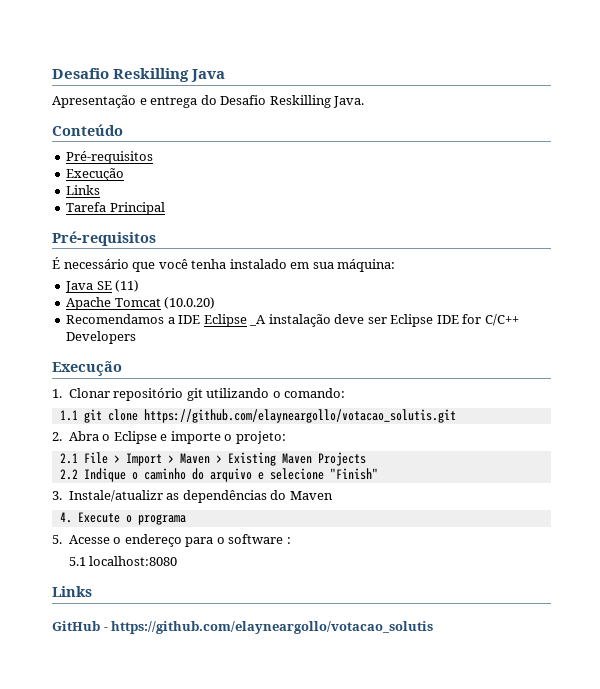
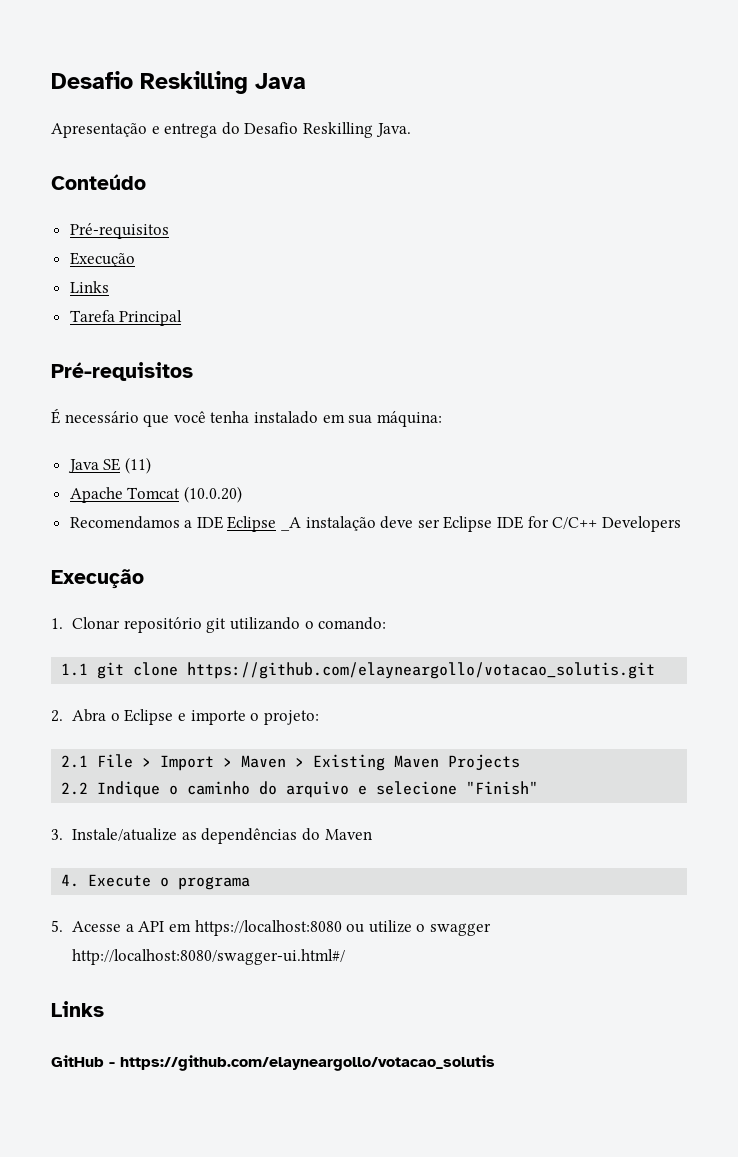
[68,490,163,502] Instale/atualizr -> [72,828,178,841] Instale/atualize
[113,534,291,547] [68,556,178,566] o endereço para o software : // 5.1 localhost:8080 -> [125,920,491,936] [72,949,346,965] a API em https://localhost:8080 ou utilize o swagger http://localhost:8080/swagger-ui.html#/

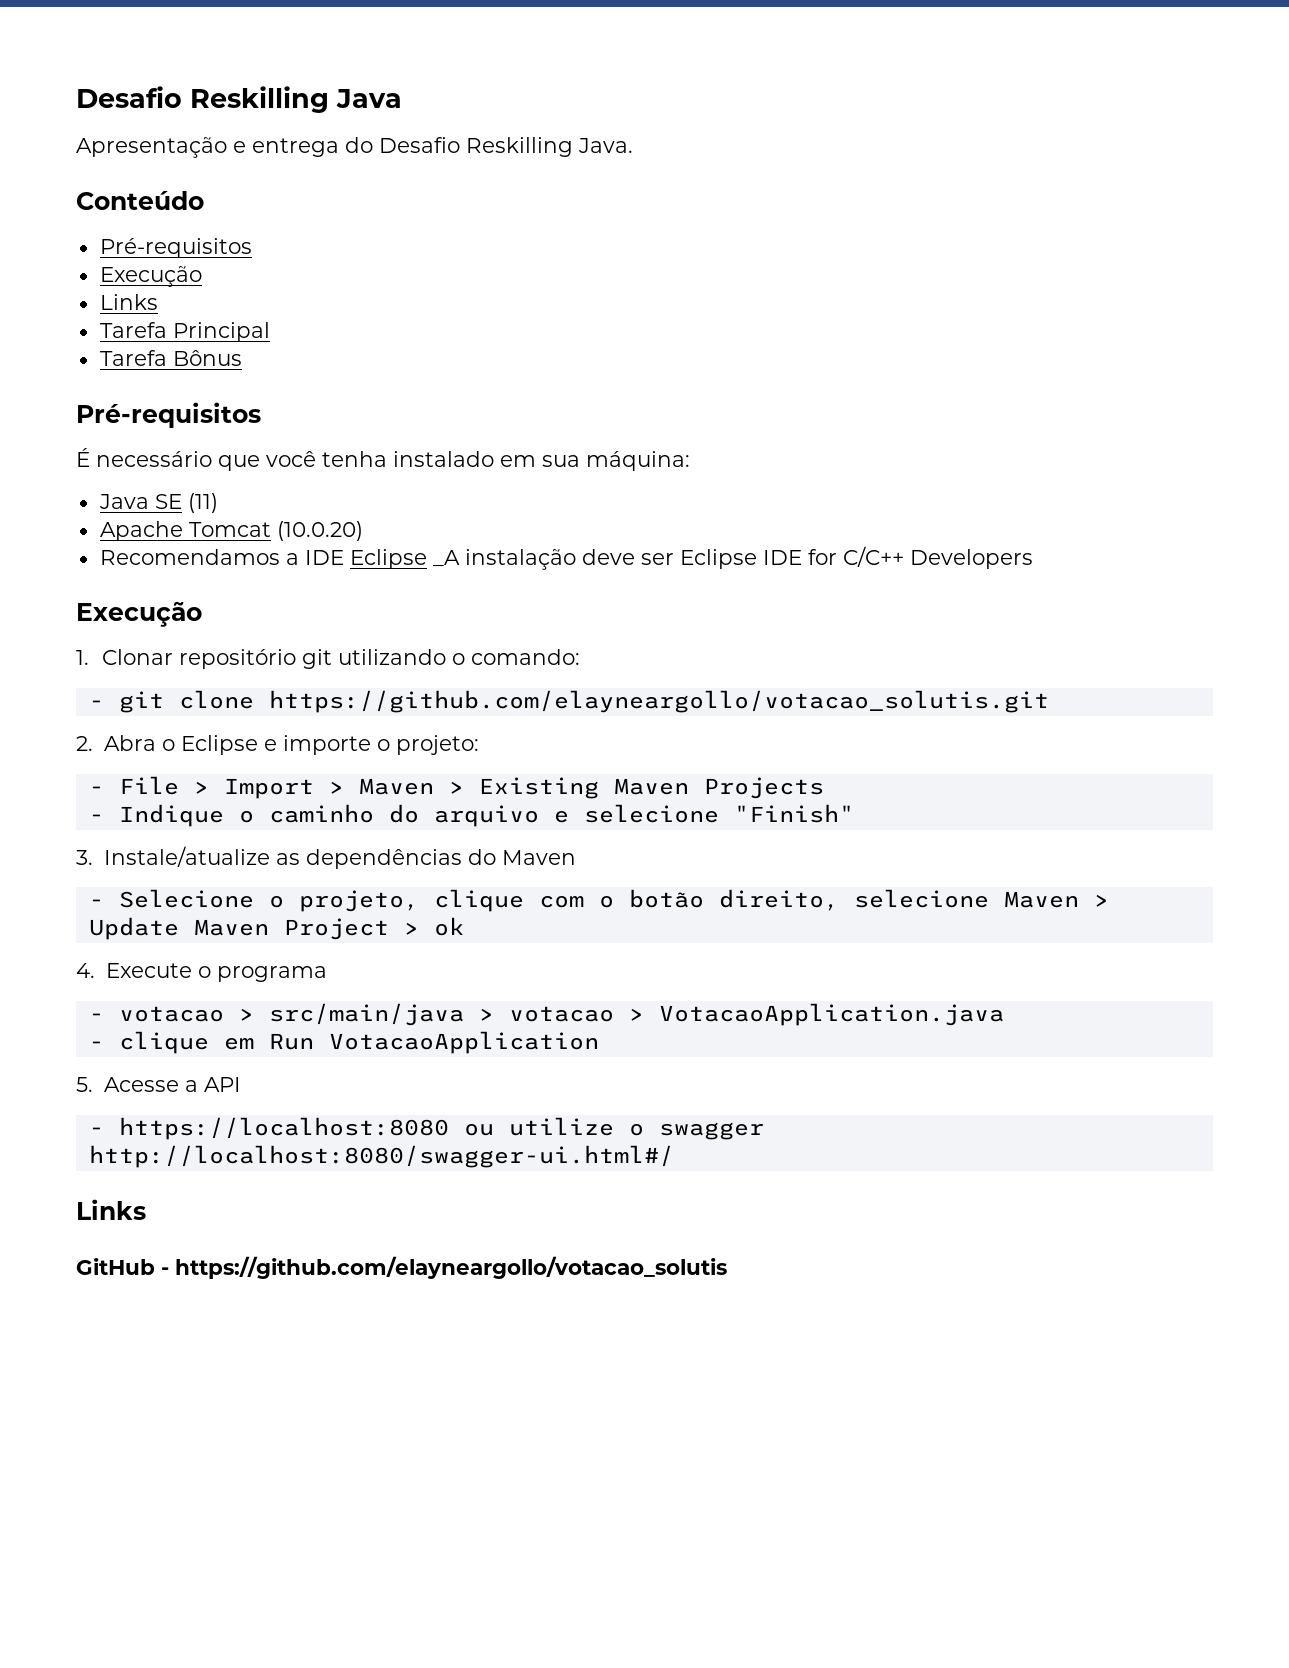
(183, 318) none -> [99,350,242,366] // Tarefa Bônus
[61,663,89,676] 1.1 -> [88,700,104,708] -
[61,755,89,768] 2.1 -> [88,786,104,794] -
[61,782,89,795] 2.2 -> [88,814,104,822] -
[61,874,250,890] 4. Execute o programa -> [88,889,1109,912] [88,917,464,940] [76,963,327,982] [88,1003,1004,1026] [88,1031,599,1054] - Selecione o projeto, clique com o botão direito, selecione Maven > Update Maven Project > ok // 4. Execute o programa // - votacao > src/main/java > votacao > VotacaoApplication.java // - clique em Run VotacaoApplication
[168,923,191,932] em -> [88,1127,104,1135] // -

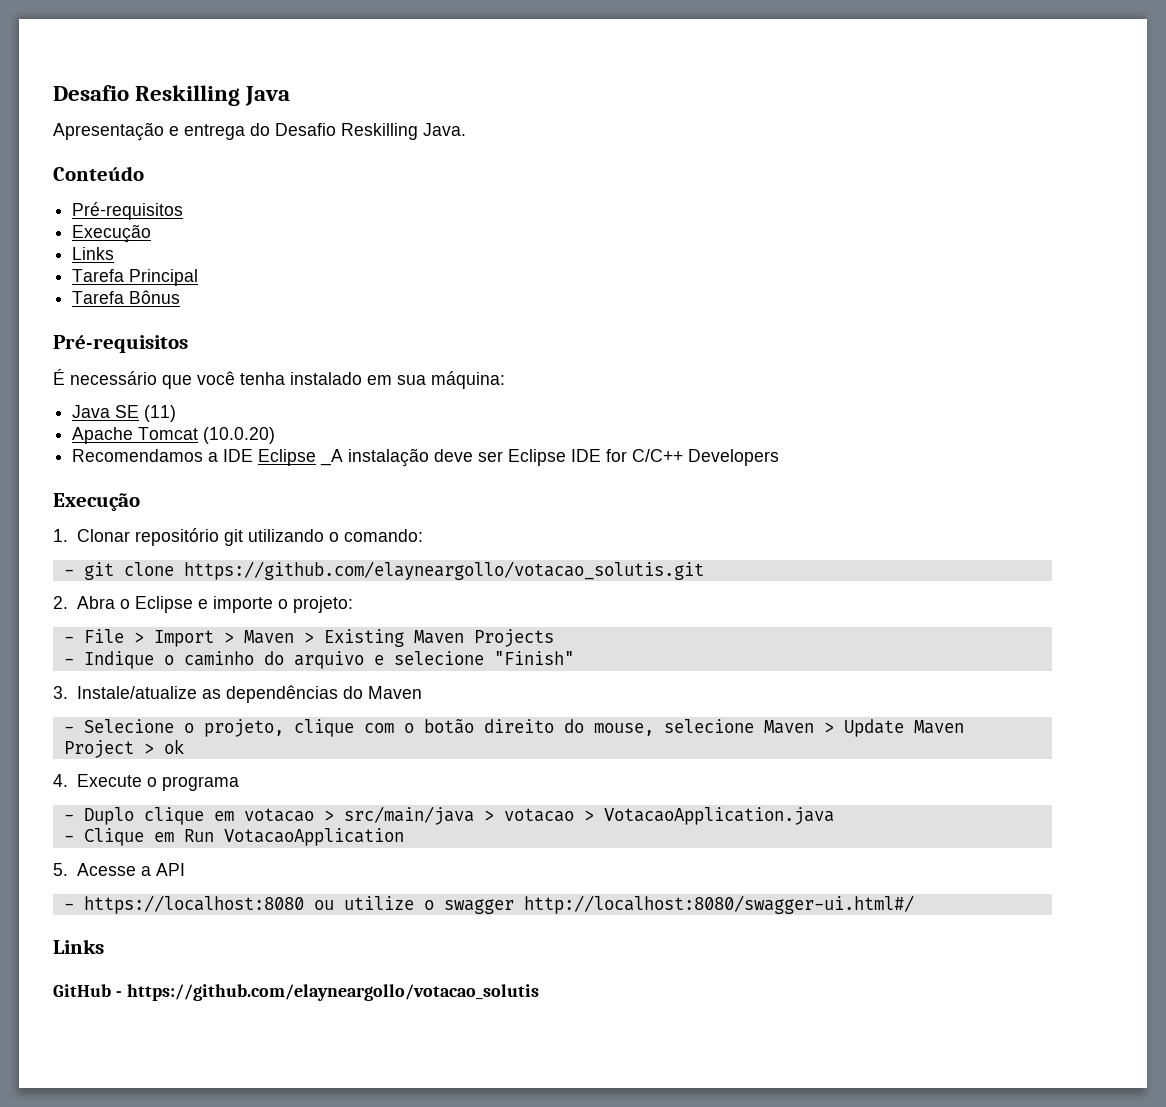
[718,889,839,911] direito, -> [483,719,654,736] direito do mouse,
(104, 1017) none -> [83,807,234,825] Duplo clique em
[118,1031,209,1054] clique -> [83,828,144,846] Clique

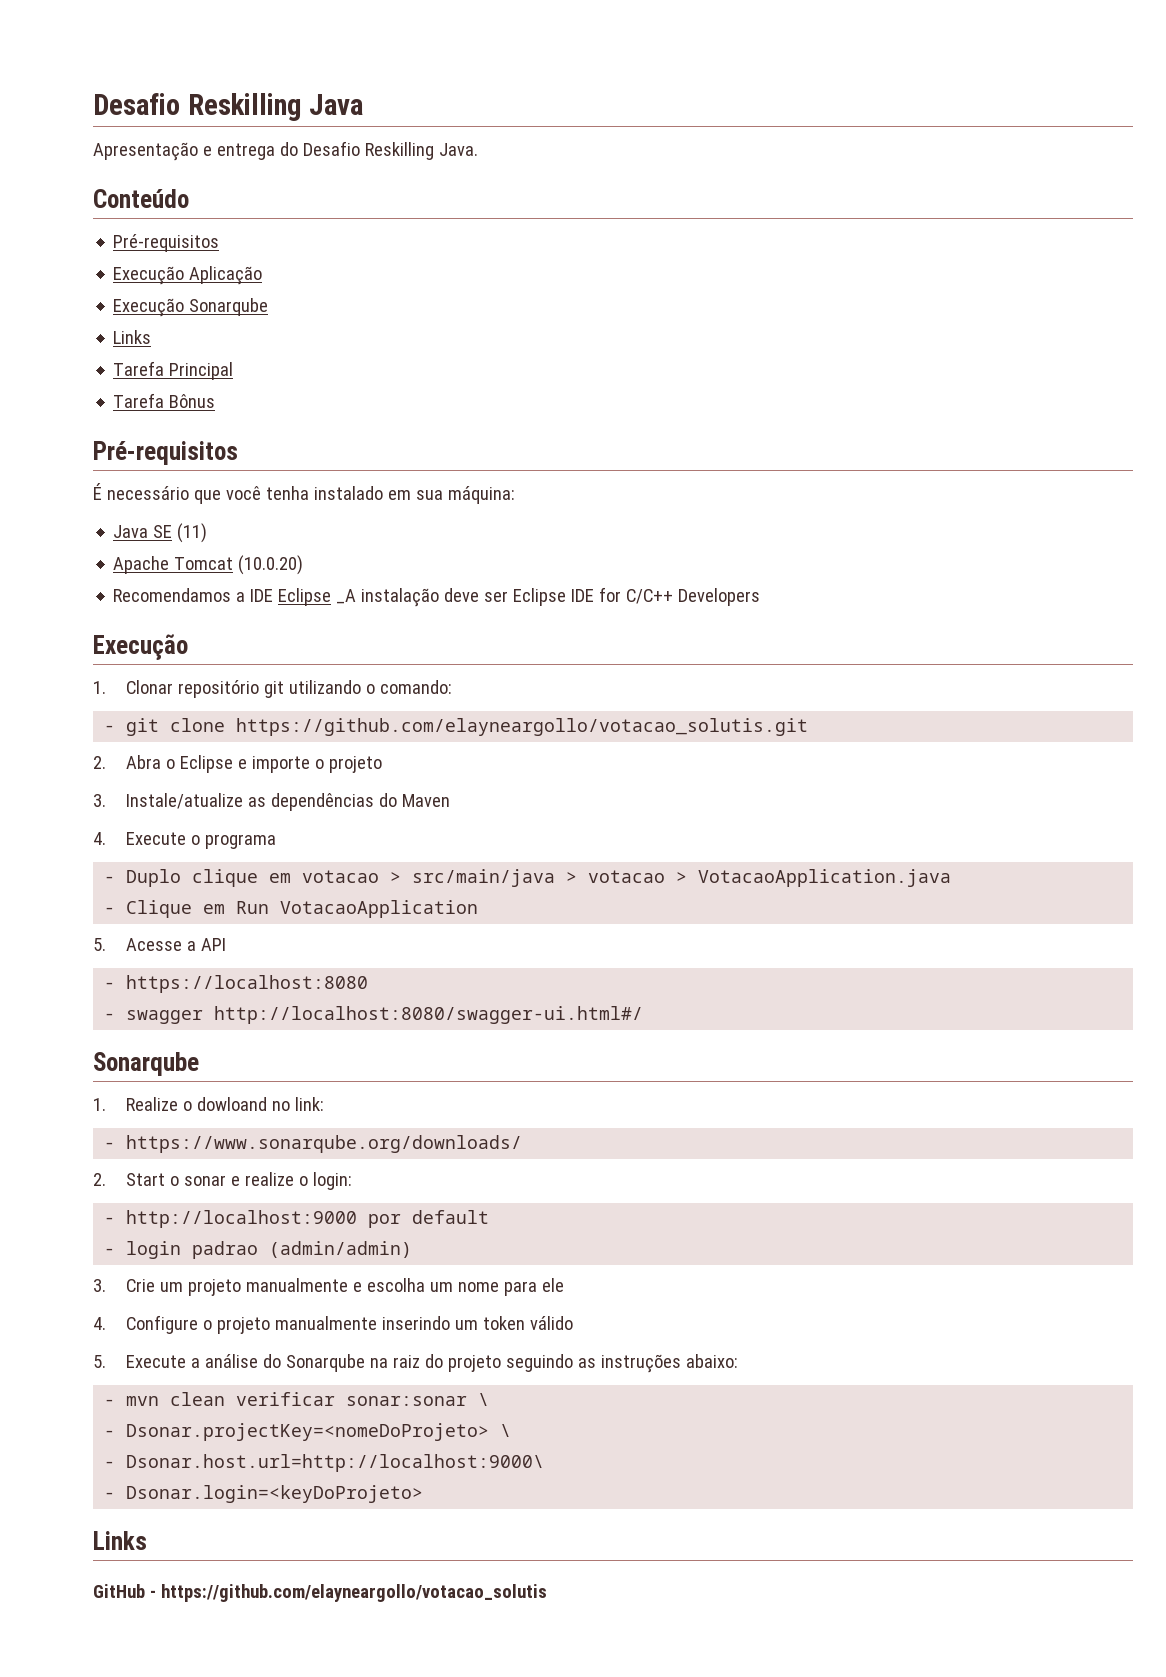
(152, 233) none -> [189,266,263,285] [113,298,269,317] Aplicação // Execução Sonarqube
[293,596,354,613] [63,629,554,647] [63,651,574,669] projeto: // - File > Import > Maven > Existing Maven Projects // - Indique o caminho do arquivo e selecione "Finish" -> [328,756,382,773] projeto
[63,718,964,737] [63,739,184,758] // - Selecione o projeto, clique com o botão direito do mouse, selecione Maven > Update Maven Project > ok -> (450, 800) none
[313,896,434,910] ou utilize o -> [104,1013,116,1020] // -
(914, 904) none -> [93,1052,199,1076] [93,1097,324,1111] [104,1135,523,1153] [93,1172,352,1190] [104,1210,490,1228] [104,1241,413,1259] [93,1278,564,1296] [93,1315,573,1334] [93,1354,738,1373] [104,1392,490,1406] [104,1423,512,1441] [104,1454,545,1472] [104,1485,424,1503] // Sonarqube // 1. Realize o dowloand no link: // - https://www.sonarqube.org/downloads/ // 2. Start o sonar e realize o login: // - http://localhost:9000 por default // - login padrao (admin/admin) // 3. Crie um projeto manualmente e escolha um nome para ele // 4. Configure o projeto manualmente inserindo um token válido // 5. Execute a análise do Sonarqube na raiz do projeto seguindo as instruções abaixo: // - mvn clean verificar sonar:sonar \ // - Dsonar.projectKey=<nomeDoProjeto> \ // - Dsonar.host.url=http://localhost:9000\ // - Dsonar.login=<keyDoProjeto>

